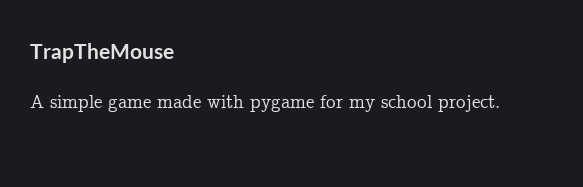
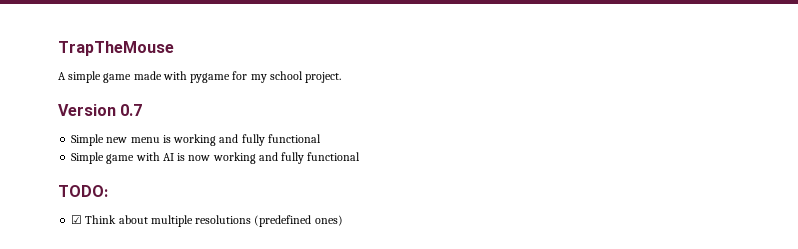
(500, 103) none -> [58,104,143,116] [71,134,321,146] [71,152,361,164] [58,185,108,197] [71,215,343,227] // Version 0.7 // Simple new menu is working and fully functional // Simple game with AI is now working and fully functional // TODO: // ☑ Think about multiple resolutions (predefined ones)

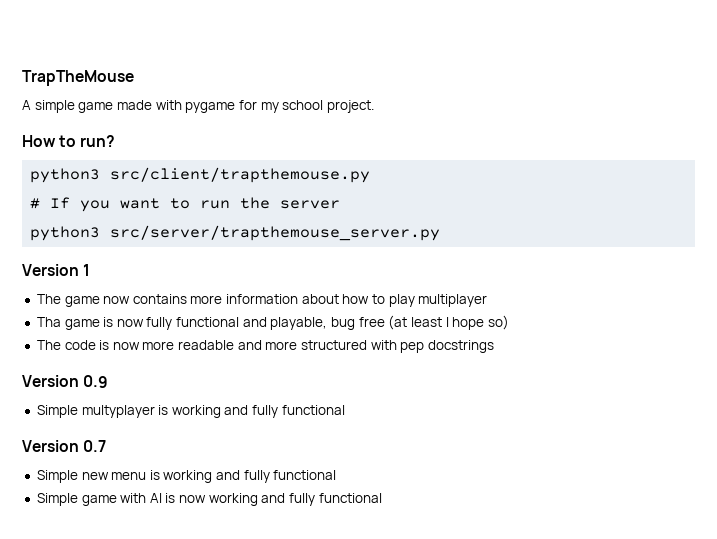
(342, 77) none -> [22,135,116,147] [30,167,371,183] [30,197,341,212] [30,225,441,241] [22,264,91,276] [36,294,488,307] [36,315,509,330] [36,340,494,353] [22,375,109,388] [36,405,345,418] // How to run? // python3 src/client/trapthemouse.py // # If you want to run the server // python3 src/server/trapthemouse_server.py // Version 1 // The game now contains more information about how to play multiplayer // Tha game is now fully functional and playable, bug free (at least I hope so) // The code is now more readable and more structured with pep docstrings // Version 0.9 // Simple multyplayer is working and fully functional
[58,185,108,197] [71,215,343,227] // TODO: // ☑ Think about multiple resolutions (predefined ones) -> (382, 498) none

